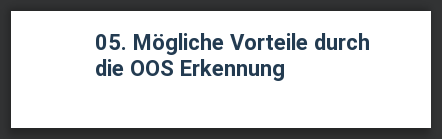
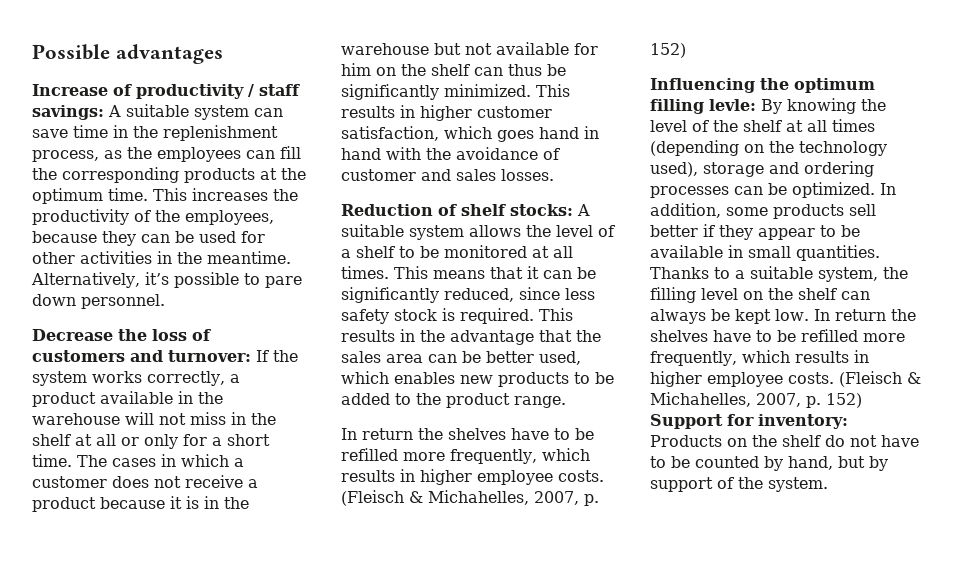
[95,33,370,55] [95,59,285,81] 05. Mögliche Vorteile durch die OOS Erkennung -> [32,44,223,64] [32,84,300,99] [32,104,283,120] [32,125,278,141] [32,146,301,162] [32,167,306,183] [32,188,298,204] [32,209,274,225] [32,231,265,246] [32,251,291,264] [31,272,302,288] [32,294,165,309] [32,329,211,341] [32,350,298,362] [32,371,240,386] [32,391,223,407] [32,412,276,425] [32,434,270,449] [32,454,244,467] [32,475,258,488] [32,496,249,512] [341,42,598,55] [341,63,566,76] [341,84,570,100] [341,105,552,121] [341,126,599,142] [341,147,560,160] [341,169,554,181] [341,204,590,216] [341,224,615,240] [341,245,573,258] [341,266,596,279] [341,287,595,303] [341,308,573,324] [341,329,601,345] [341,351,581,365] [341,371,614,387] [341,393,566,408] [341,428,594,440] [341,448,590,464] [341,469,604,485] [341,490,599,506] [650,43,686,58] [650,78,875,93] [650,98,886,114] [650,119,875,132] [650,140,887,156] [650,161,874,177] [650,182,896,198] [650,203,876,219] [650,224,860,240] [650,245,880,261] [650,266,908,282] [650,287,870,303] [650,309,916,324] [650,329,905,342] [650,350,869,366] [650,371,921,387] [650,392,862,408] [650,414,848,429] [650,435,919,447] [650,456,888,471] [650,477,828,492] Possible advantages // Increase of productivity / staff savings: A suitable system can save time in the replenishment process, as the employees can fill the corresponding products at the optimum time. This increases the productivity of the employees, because they can be used for other activities in the meantime. Alternatively, it’s possible to pare down personnel. // Decrease the loss of customers and turnover: If the system works correctly, a product available in the warehouse will not miss in the shelf at all or only for a short time. The cases in which a customer does not receive a product because it is in the warehouse but not available for him on the shelf can thus be significantly minimized. This results in higher customer satisfaction, which goes hand in hand with the avoidance of customer and sales losses. // Reduction of shelf stocks: A suitable system allows the level of a shelf to be monitored at all times. This means that it can be significantly reduced, since less safety stock is required. This results in the advantage that the sales area can be better used, which enables new products to be added to the product range. // In return the shelves have to be refilled more frequently, which results in higher employee costs. (Fleisch & Michahelles, 2007, p. 152) // Influencing the optimum filling levle: By knowing the level of the shelf at all times (depending on the technology used), storage and ordering processes can be optimized. In addition, some products sell better if they appear to be available in small quantities. Thanks to a suitable system, the filling level on the shelf can always be kept low. In return the shelves have to be refilled more frequently, which results in higher employee costs. (Fleisch & Michahelles, 2007, p. 152) Support for inventory: Products on the shelf do not have to be counted by hand, but by support of the system.

